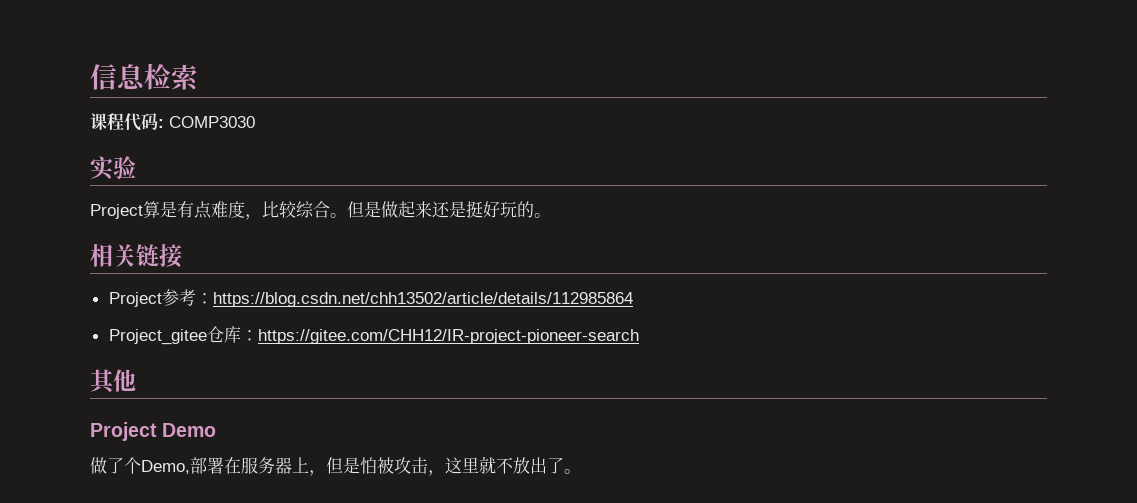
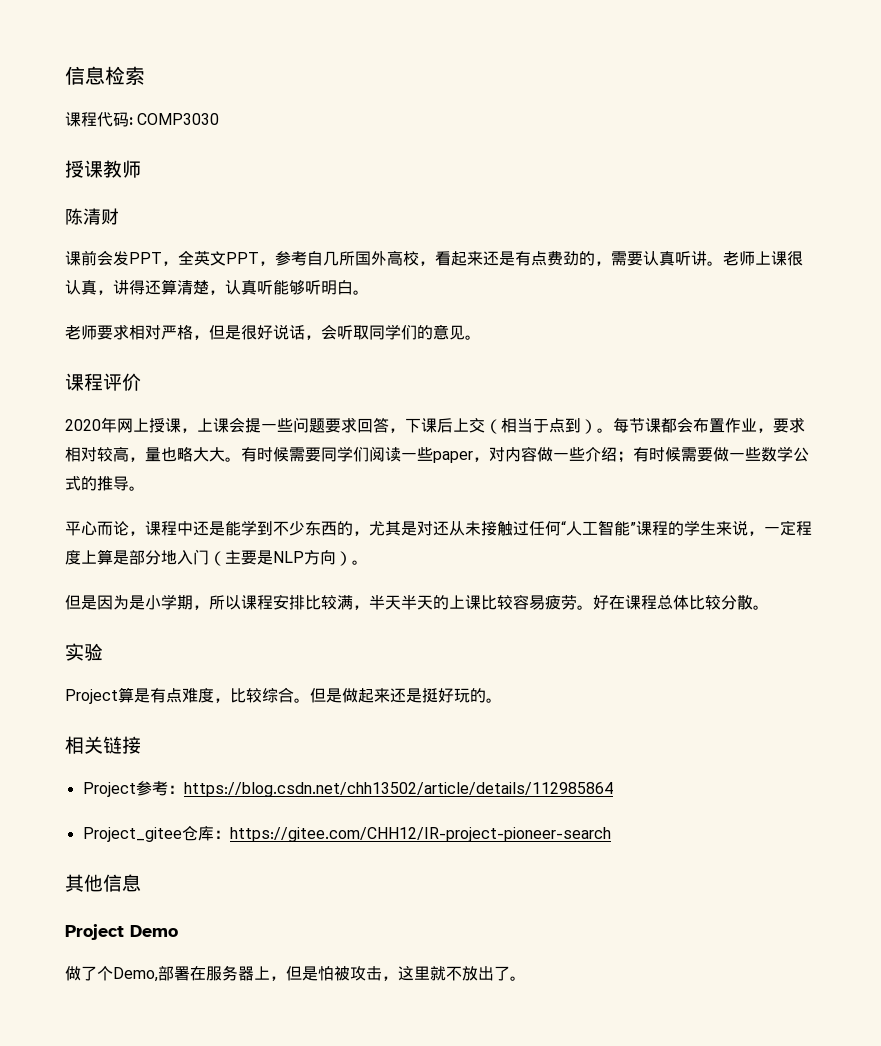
(255, 122) none -> [65,160,141,178] [65,208,119,225] [65,250,803,266] [65,279,369,295] [65,324,481,340] [65,373,141,391] [65,417,805,434] [65,446,809,463] [65,476,145,491] [65,520,812,536] [65,549,368,566] [65,594,769,610] // 授课教师 // 陈清财 // 课前会发PPT，全英文PPT，参考自几所国外高校，看起来还是有点费劲的，需要认真听讲。老师上课很认真，讲得还算清楚，认真听能够听明白。 // 老师要求相对严格，但是很好说话，会听取同学们的意见。 // 课程评价 // 2020年网上授课，上课会提一些问题要求回答，下课后上交（相当于点到）。每节课都会布置作业，要求相对较高，量也略大大。有时候需要同学们阅读一些paper，对内容做一些介绍；有时候需要做一些数学公式的推导。 // 平心而论，课程中还是能学到不少东西的，尤其是对还从未接触过任何“人工智能”课程的学生来说，一定程度上算是部分地入门（主要是NLP方向）。 // 但是因为是小学期，所以课程安排比较满，半天半天的上课比较容易疲劳。好在课程总体比较分散。
(136, 380) none -> [103,874,141,892] 信息

